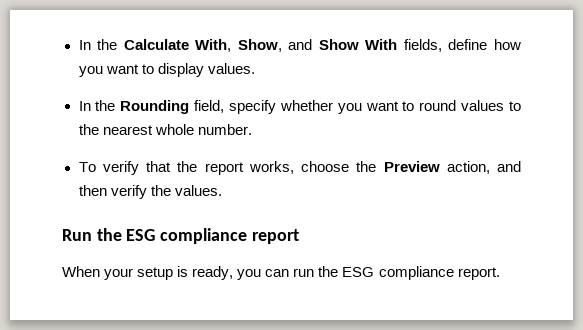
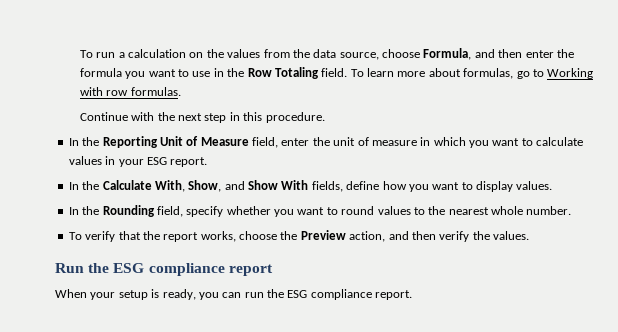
(78, 45) none -> [79,48,574,60] [79,67,594,79] [79,87,181,96] [79,112,325,123] [68,136,584,148] [68,156,208,167] To run a calculation on the values from the data source, choose Formula, and then enter the formula you want to use in the Row Totaling field. To learn more about formulas, go to Working with row formulas. // Continue with the next step in this procedure. // In the Reporting Unit of Measure field, enter the unit of measure in which you want to calculate values in your ESG report. //

